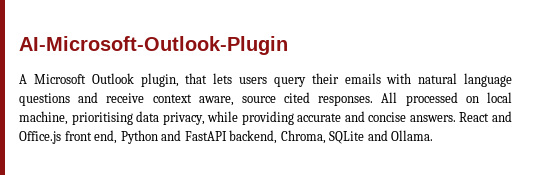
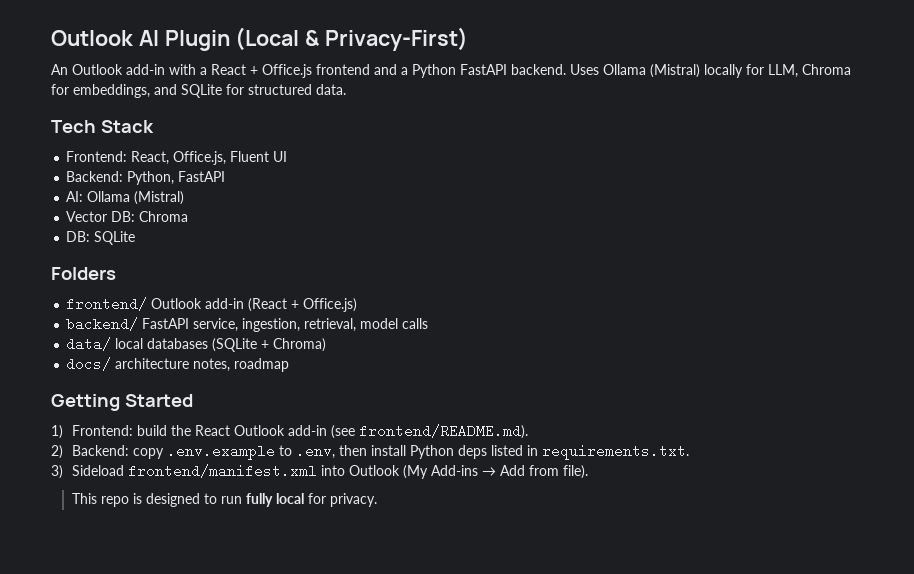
[19,36,288,55] [19,73,512,87] [19,92,512,106] [19,111,512,125] [19,130,434,144] AI-Microsoft-Outlook-Plugin // A Microsoft Outlook plugin, that lets users query their emails with natural language questions and receive context aware, source cited responses. All processed on local machine, prioritising data privacy, while providing accurate and concise answers. React and Office.js front end, Python and FastAPI backend, Chroma, SQLite and Ollama. -> [51,27,469,51] [51,64,851,78] [51,84,346,98] [51,120,154,133] [66,151,288,165] [66,171,226,185] [66,191,185,205] [66,211,189,222] [66,231,136,245] [51,267,116,280] [66,297,358,312] [66,317,429,332] [66,337,327,352] [66,357,290,372] [51,394,193,411] [51,424,528,439] [51,444,689,460] [51,464,588,479] [71,493,377,507] Outlook AI Plugin (Local & Privacy-First) // An Outlook add-in with a React + Office.js frontend and a Python FastAPI backend. Uses Ollama (Mistral) locally for LLM, Chroma for embeddings, and SQLite for structured data. // Tech Stack // Frontend: React, Office.js, Fluent UI // Backend: Python, FastAPI // AI: Ollama (Mistral) // Vector DB: Chroma // DB: SQLite // Folders // frontend/ Outlook add-in (React + Office.js) // backend/ FastAPI service, ingestion, retrieval, model calls // data/ local databases (SQLite + Chroma) // docs/ architecture notes, roadmap // Getting Started // 1) Frontend: build the React Outlook add-in (see frontend/README.md). // 2) Backend: copy .env.example to .env, then install Python deps listed in requirements.txt. // 3) Sideload frontend/manifest.xml into Outlook (My Add-ins → Add from file). // This repo is designed to run fully local for privacy.

